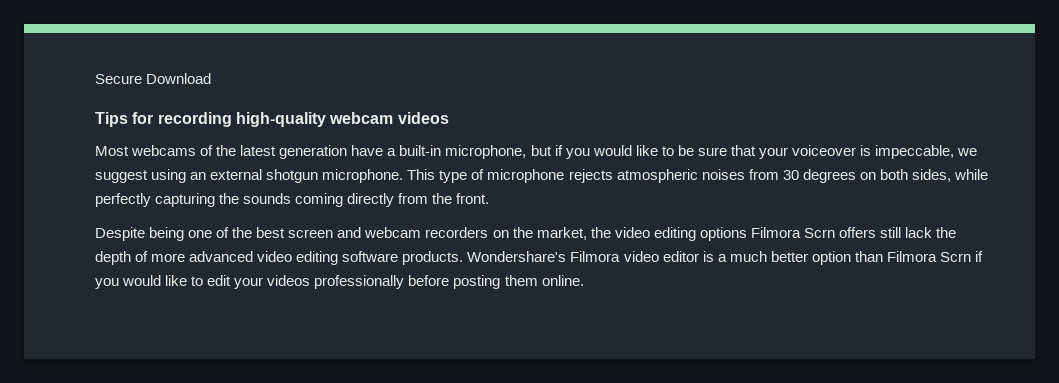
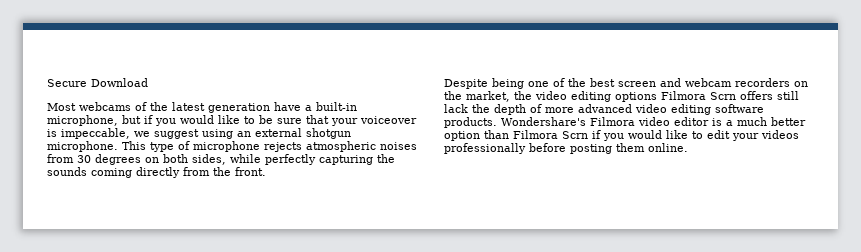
[95,112,449,127] // Tips for recording high-quality webcam videos -> (148, 82) none

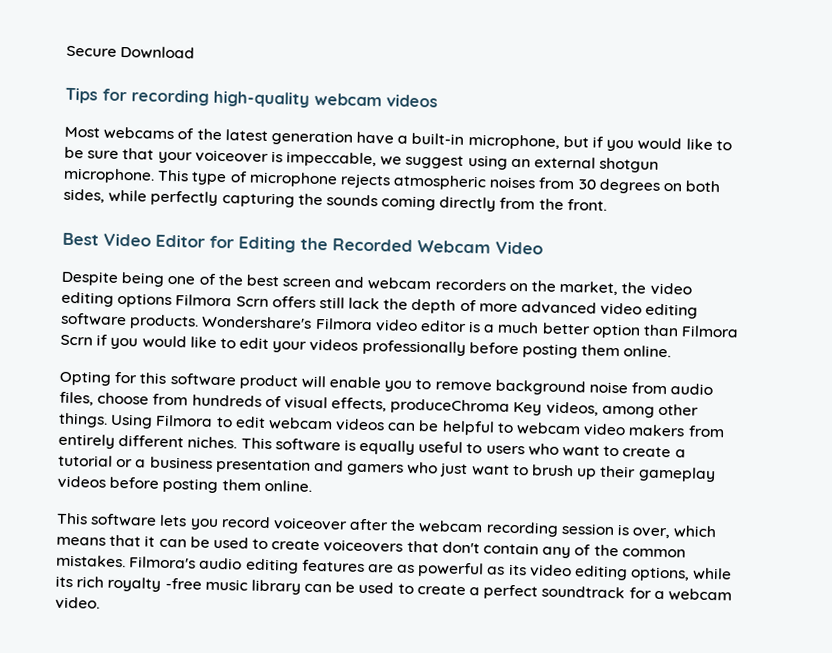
(148, 82) none -> [65,87,438,108] // Tips for recording high-quality webcam videos
(266, 171) none -> [62,232,543,255] // Best Video Editor for Editing the Recorded Webcam Video
(688, 147) none -> [59,370,714,396] [59,391,700,418] [58,412,725,438] [58,433,686,458] [58,454,716,483] [57,475,312,494] [56,512,718,539] [56,534,686,559] [56,554,733,582] [55,575,732,602] [55,596,100,610] // Opting for this software product will enable you to remove background noise from audio files, choose from hundreds of visual effects, produceChroma Key videos, among other things. Using Filmora to edit webcam videos can be helpful to webcam video makers from entirely different niches. This software is equally useful to users who want to create a tutorial or a business presentation and gamers who just want to brush up their gameplay videos before posting them online. // This software lets you record voiceover after the webcam recording session is over, which means that it can be used to create voiceovers that don't contain any of the common mistakes. Filmora's audio editing features are as powerful as its video editing options, while its rich royalty -free music library can be used to create a perfect soundtrack for a webcam video.

